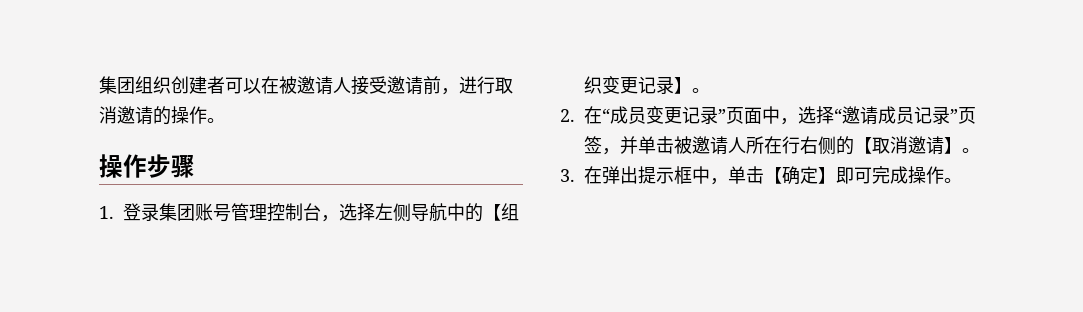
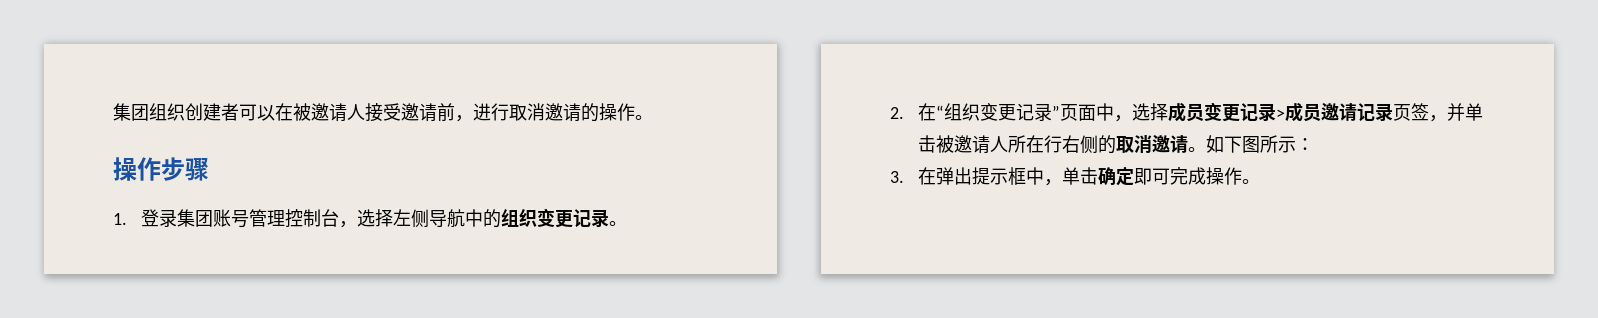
[483,203,519,221] [584,76,692,94] 【组织变更记录】 -> [500,208,609,228] 组织变更记录
[610,106,646,124] 成员 -> [943,103,980,121] 组织
[834,106,958,125] “邀请成员记录” -> [1167,102,1393,122] 成员变更记录>成员邀请记录
[854,136,980,155] 【取消邀请】。 -> [1115,135,1314,153] 取消邀请。如下图所示：
[764,166,836,185] 【确定】 -> [1097,167,1134,186] 确定

